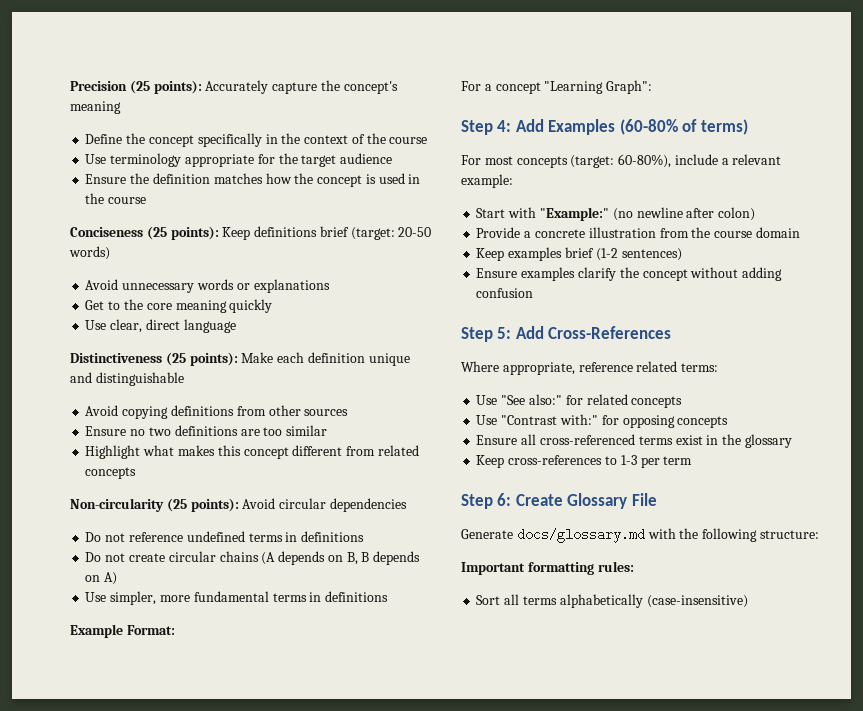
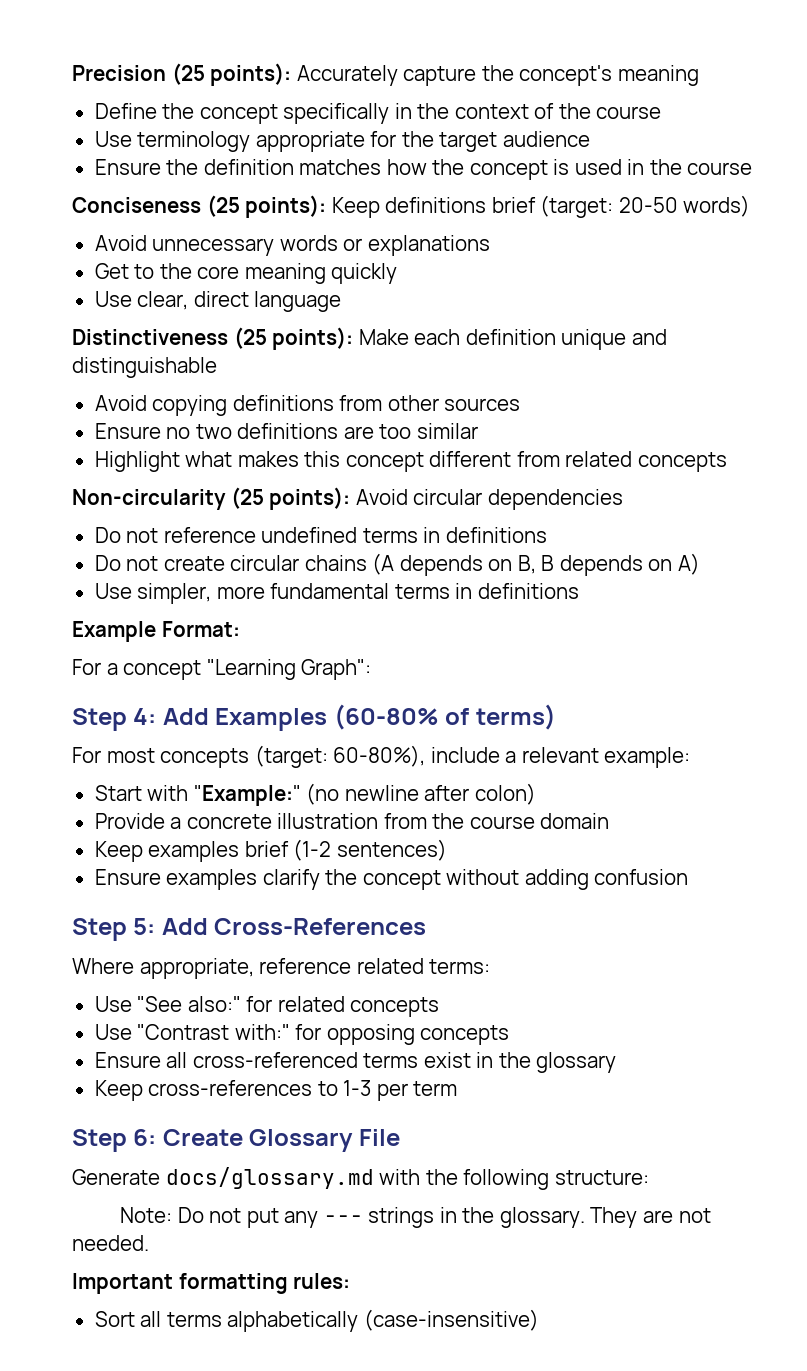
(819, 534) none -> [120,1207,711,1228] [72,1235,149,1251] // Note: Do not put any --- strings in the glossary. They are not needed.

